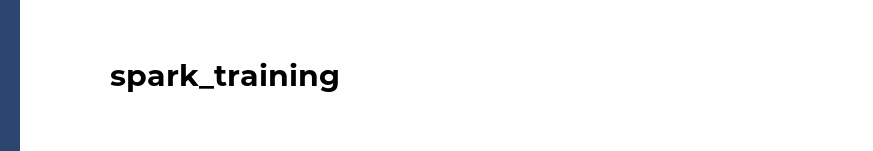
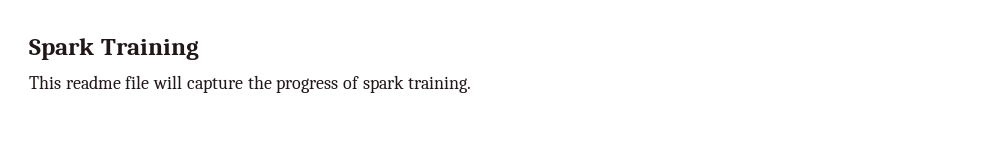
[110,62,340,92] spark_training -> [29,38,199,60] [29,75,471,93] Spark Training // This readme file will capture the progress of spark training.

